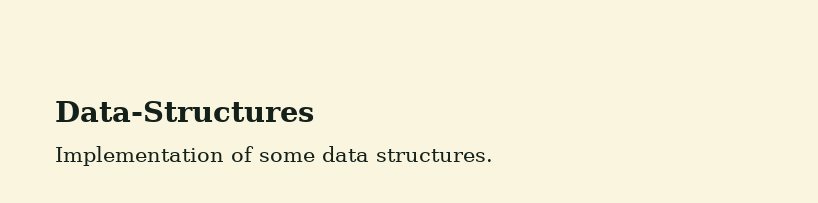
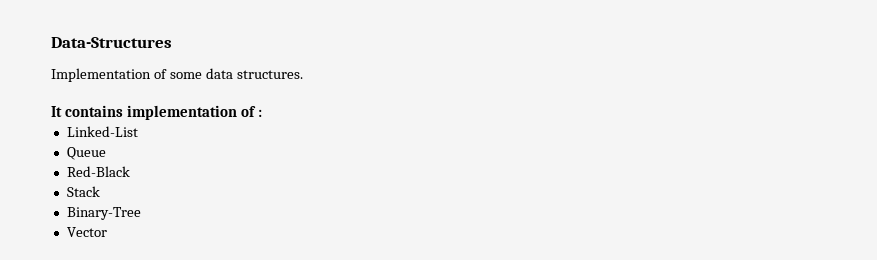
(493, 155) none -> [51,105,262,120] [66,126,138,137] [66,147,106,160] [66,166,130,177] [66,186,100,197] [66,207,141,220] [66,227,107,237] // It contains implementation of : // Linked-List // Queue // Red-Black // Stack // Binary-Tree // Vector

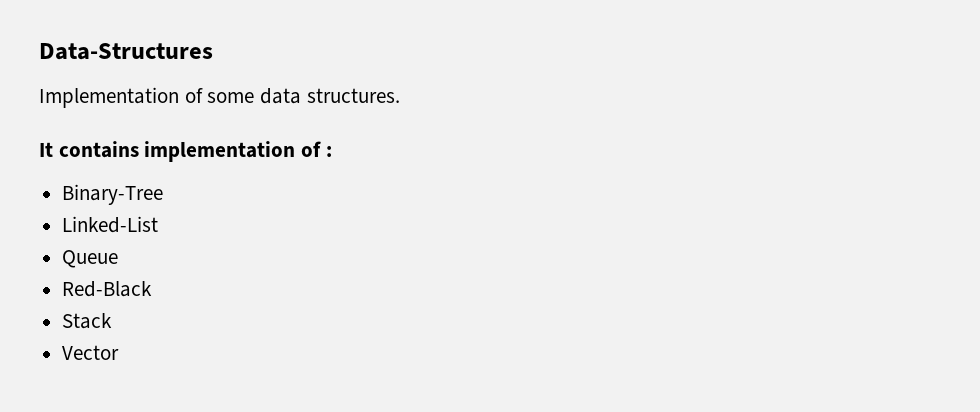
(262, 113) none -> [62,184,164,205] // Binary-Tree
[66,207,141,220] // Binary-Tree -> (113, 321) none

